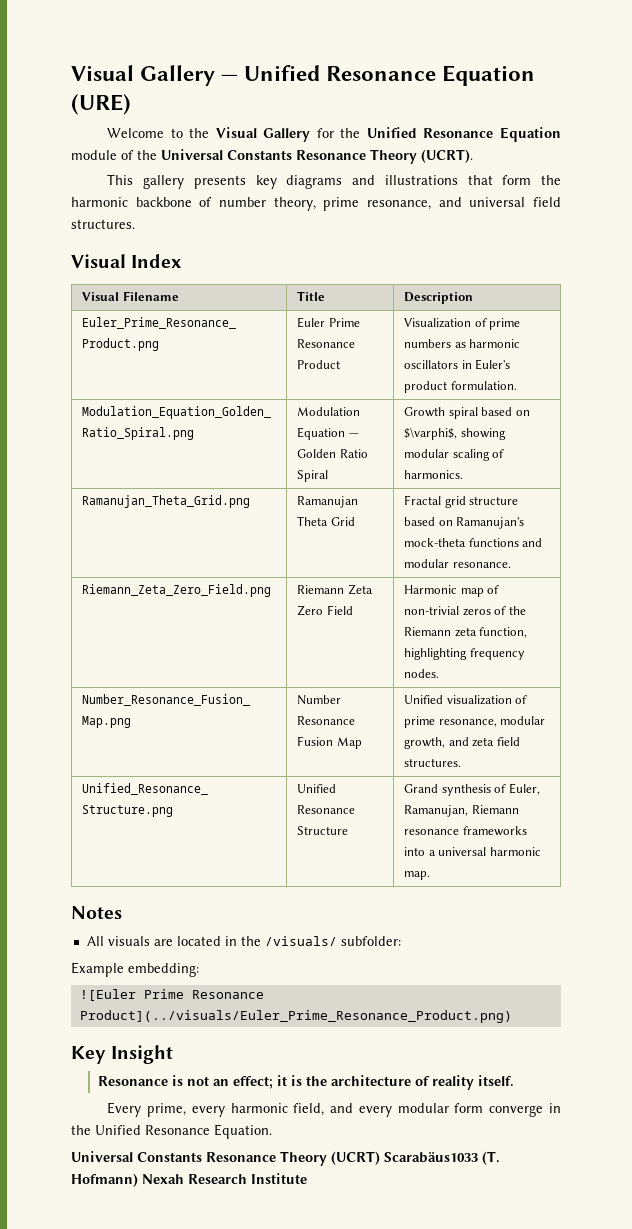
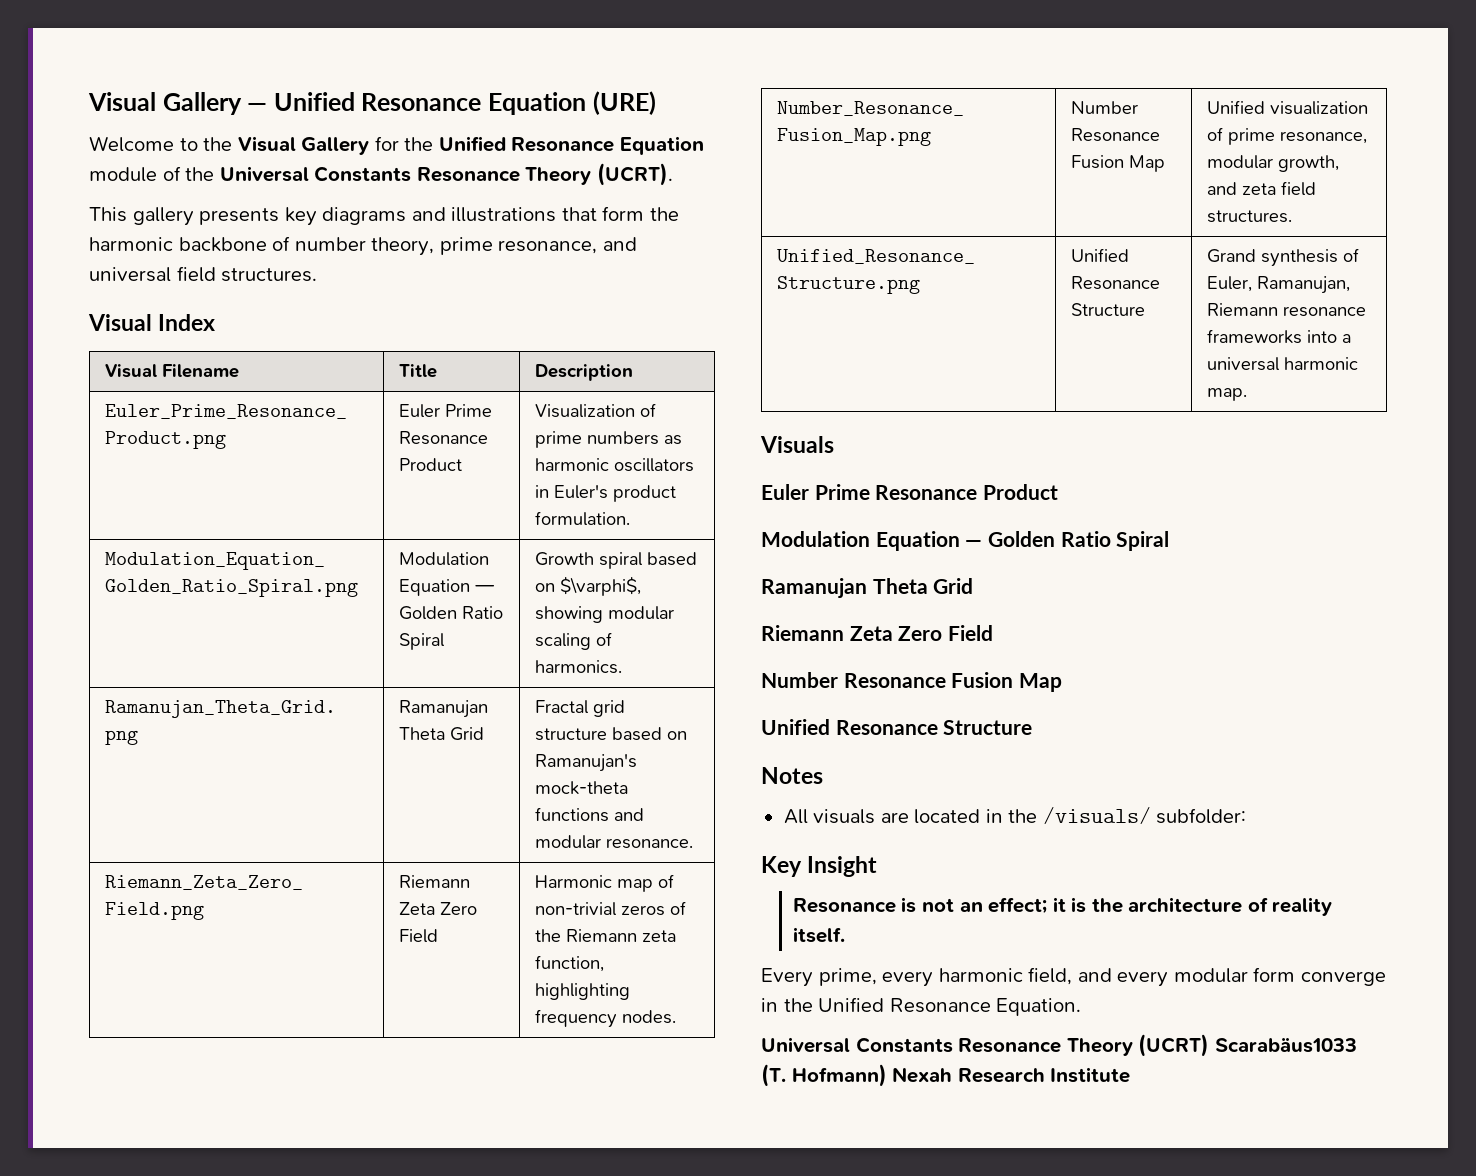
(431, 875) none -> [760,436,834,453] [761,484,1059,500] [761,531,1170,551] [761,578,974,598] [761,625,994,641] [761,672,1063,692] [761,719,1033,735] // Visuals // Euler Prime Resonance Product // Modulation Equation — Golden Ratio Spiral // Ramanujan Theta Grid // Riemann Zeta Zero Field // Number Resonance Fusion Map // Unified Resonance Structure
[71,962,199,977] [79,989,264,1001] [79,1010,512,1023] // Example embedding: // ![Euler Prime Resonance Product](../visuals/Euler_Prime_Resonance_Product.png) -> (1247, 816) none

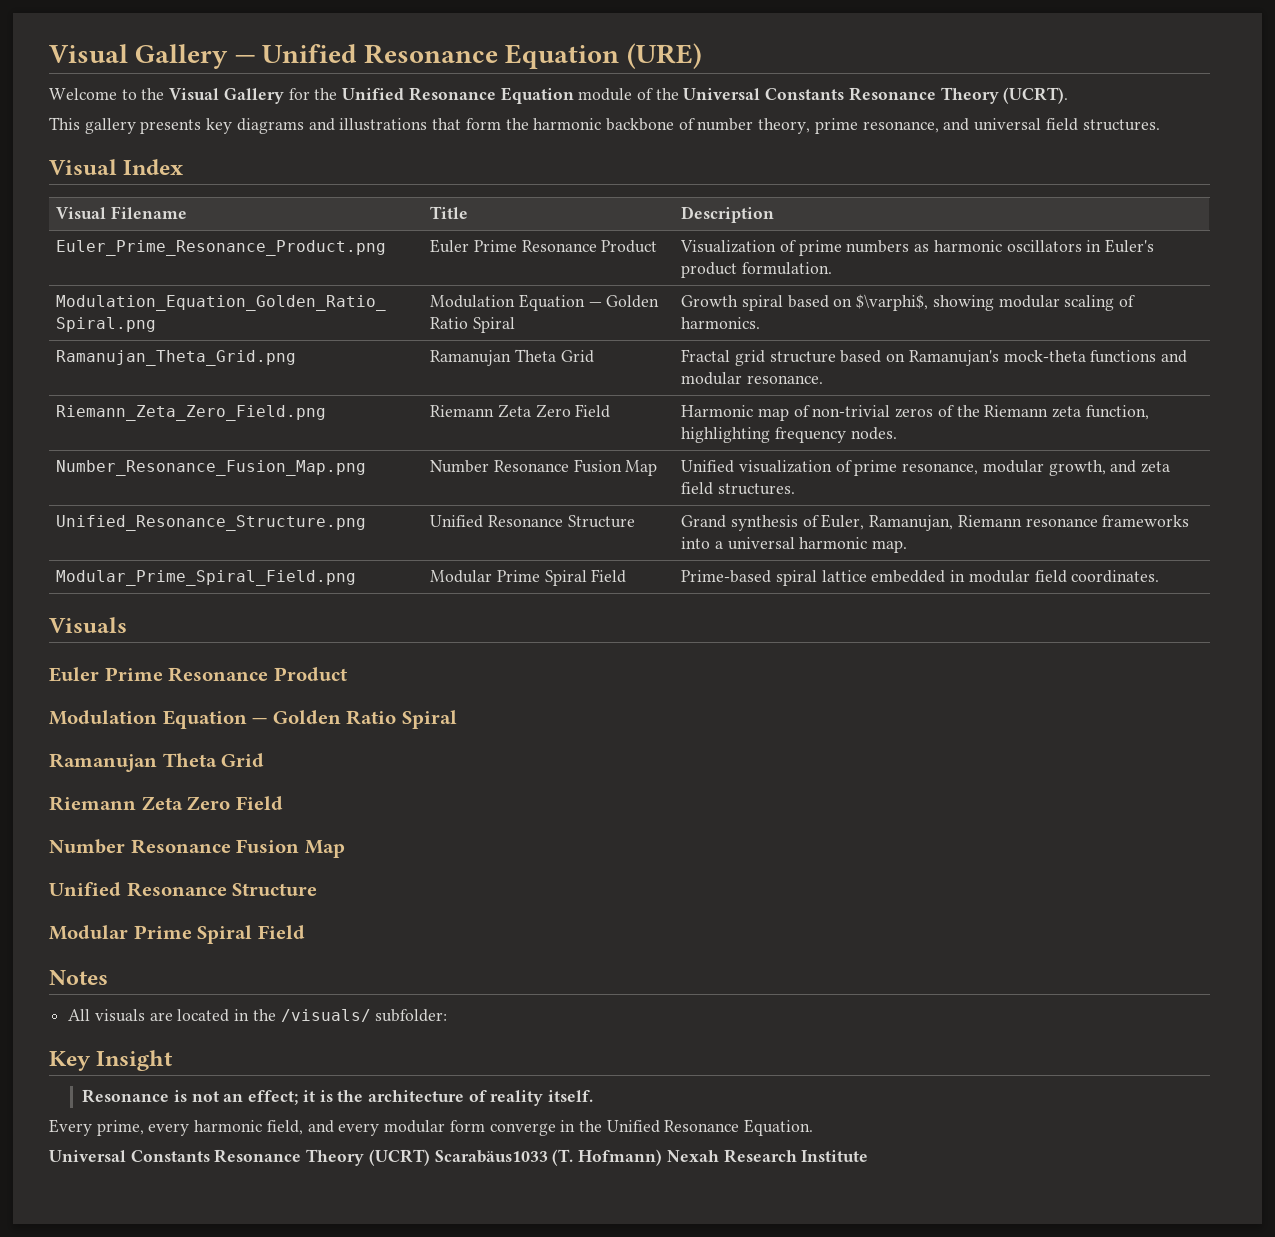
(1247, 394) none -> [56,570,357,586] [430,569,627,586] [681,570,1160,586] // Modular_Prime_Spiral_Field.png | Modular Prime Spiral Field | Prime-based spiral lattice embedded in modular field coordinates.
(1033, 727) none -> [49,925,305,944] // Modular Prime Spiral Field

